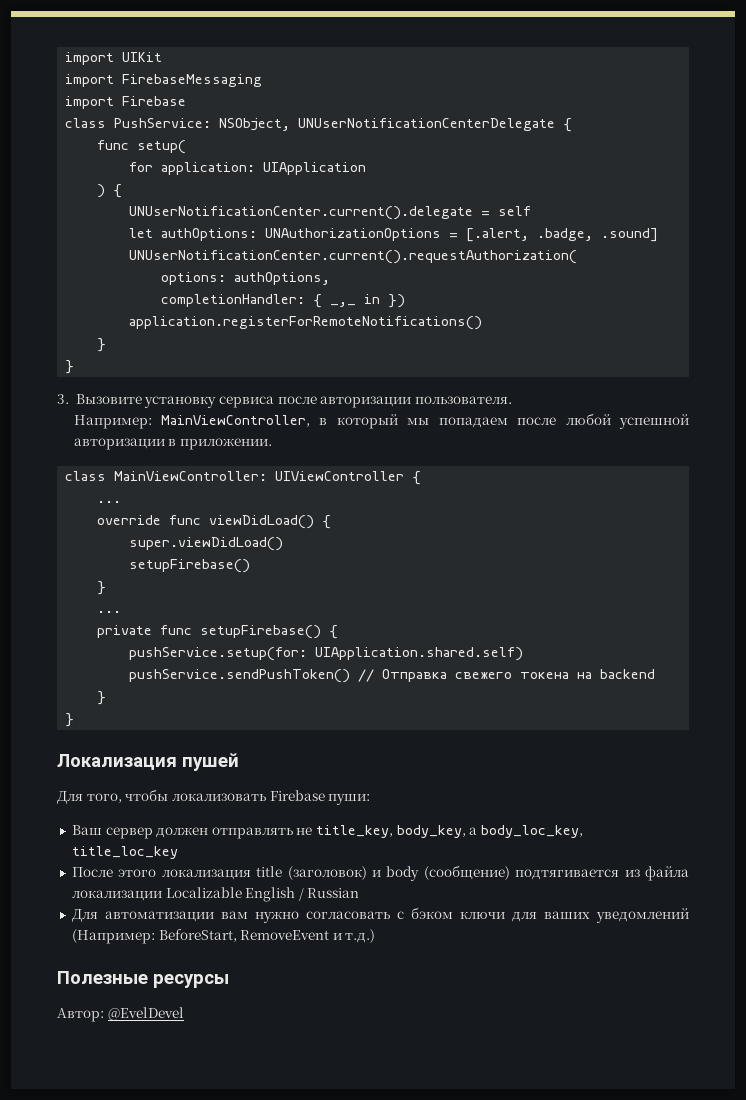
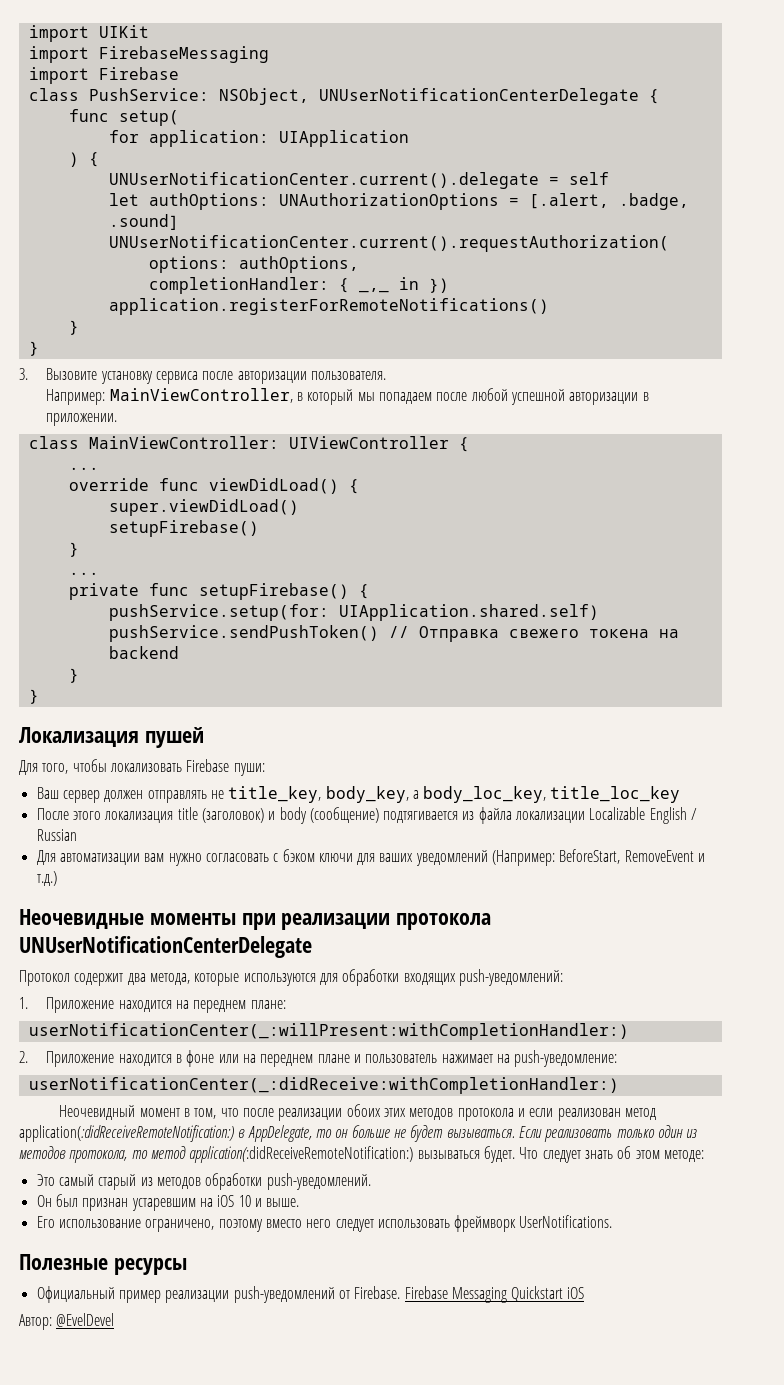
[57,971,229,988] Полезные ресурсы -> [19,909,492,930] [19,936,312,958] [19,969,563,986] [19,997,286,1013] [28,1023,629,1040] [19,1050,618,1067] [28,1077,619,1094] [59,1104,656,1121] [19,1125,698,1142] [19,1146,704,1163] [36,1173,371,1190] [36,1194,300,1211] [36,1215,613,1232] [19,1254,187,1275] [36,1286,585,1303] Неочевидные моменты при реализации протокола UNUserNotificationCenterDelegate // Протокол содержит два метода, которые используются для обработки входящих push-уведомлений: // 1. Приложение находится на переднем плане: // userNotificationCenter(_:willPresent:withCompletionHandler:) // 2. Приложение находится в фоне или на переднем плане и пользователь нажимает на push-уведомление: // userNotificationCenter(_:didReceive:withCompletionHandler:) // Неочевидный момент в том, что после реализации обоих этих методов протокола и если реализован метод application(:didReceiveRemoteNotification:) в AppDelegate, то он больше не будет вызываться. Если реализовать только один из методов протокола, то метод application(:didReceiveRemoteNotification:) вызываться будет. Что следует знать об этом методе: // Это самый старый из методов обработки push-уведомлений. // Он был признан устаревшим на iOS 10 и выше. // Его использование ограничено, поэтому вместо него следует использовать фреймворк UserNotifications. // Полезные ресурсы // Официальный пример реализации push-уведомлений от Firebase. Firebase Messaging Quickstart iOS

